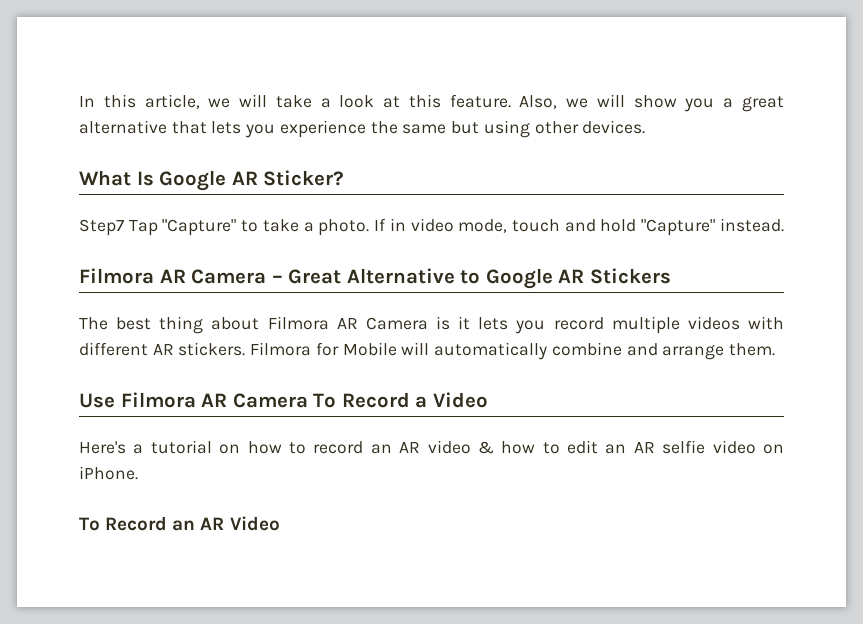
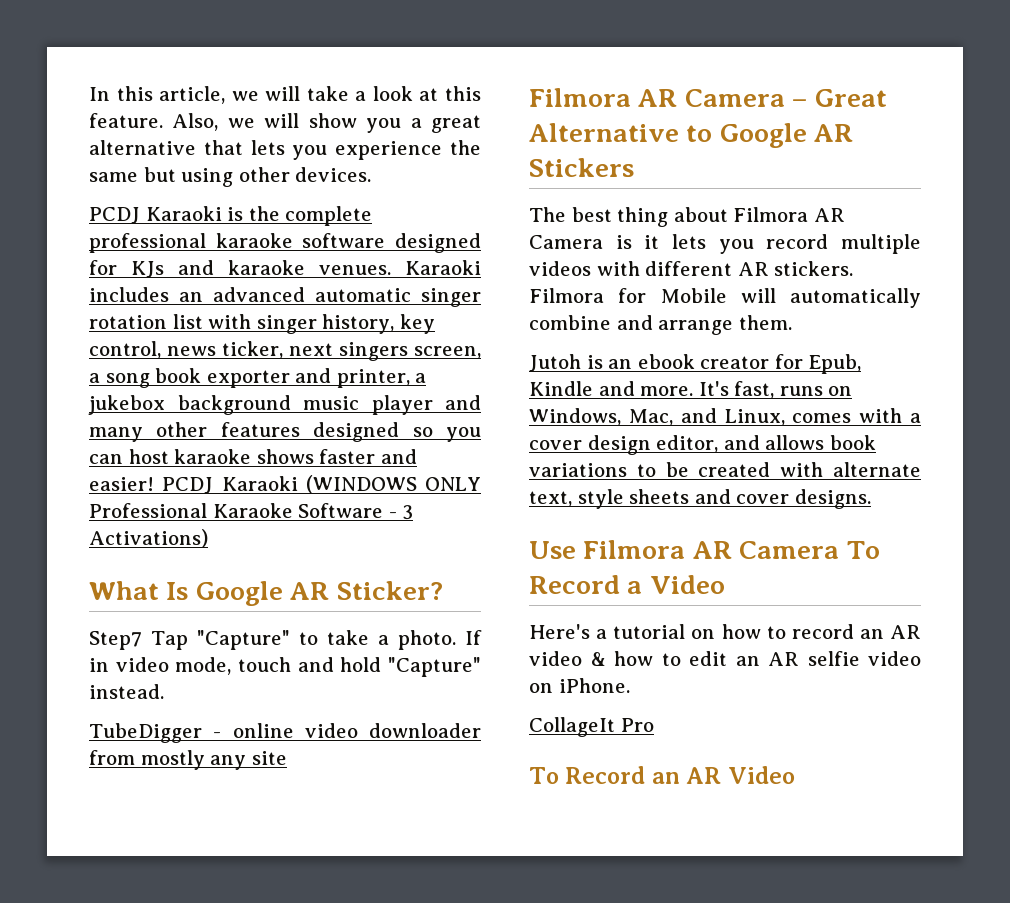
(646, 127) none -> [89,206,373,226] [89,233,481,253] [89,260,481,278] [89,287,481,307] [89,314,435,334] [89,341,481,361] [89,368,427,388] [88,395,481,415] [89,422,481,442] [89,449,417,464] [89,475,482,494] [89,503,414,520] [89,529,208,548] // PCDJ Karaoki is the complete professional karaoke software designed for KJs and karaoke venues. Karaoki includes an advanced automatic singer rotation list with singer history, key control, news ticker, next singers screen, a song book exporter and printer, a jukebox background music player and many other features designed so you can host karaoke shows faster and easier! PCDJ Karaoki (WINDOWS ONLY Professional Karaoke Software - 3 Activations)
(784, 225) none -> [89,723,481,743] [89,750,287,770] // TubeDigger - online video downloader from mostly any site
(775, 349) none -> [529,354,862,374] [529,381,853,399] [529,408,921,426] [529,435,876,455] [529,462,921,477] [529,489,871,509] // Jutoh is an ebook creator for Epub, Kindle and more. It's fast, runs on Windows, Mac, and Linux, comes with a cover design editor, and allows book variations to be created with alternate text, style sheets and cover designs.
(138, 473) none -> [529,717,654,737] // CollageIt Pro

